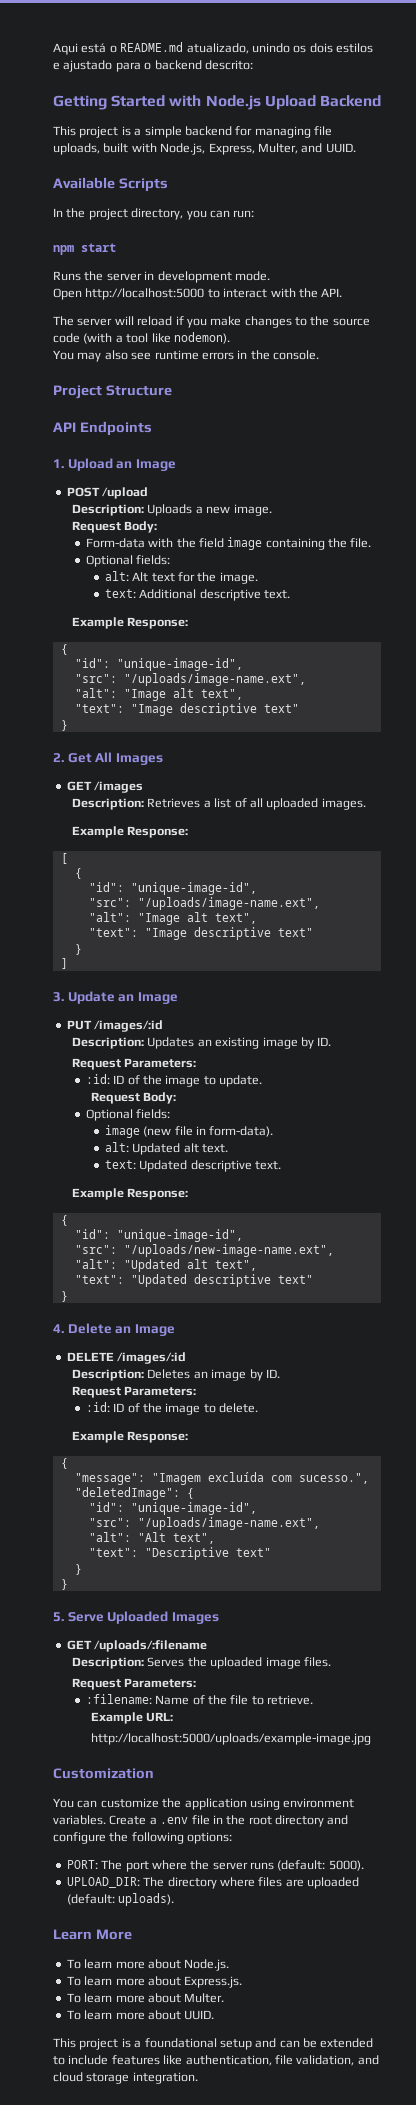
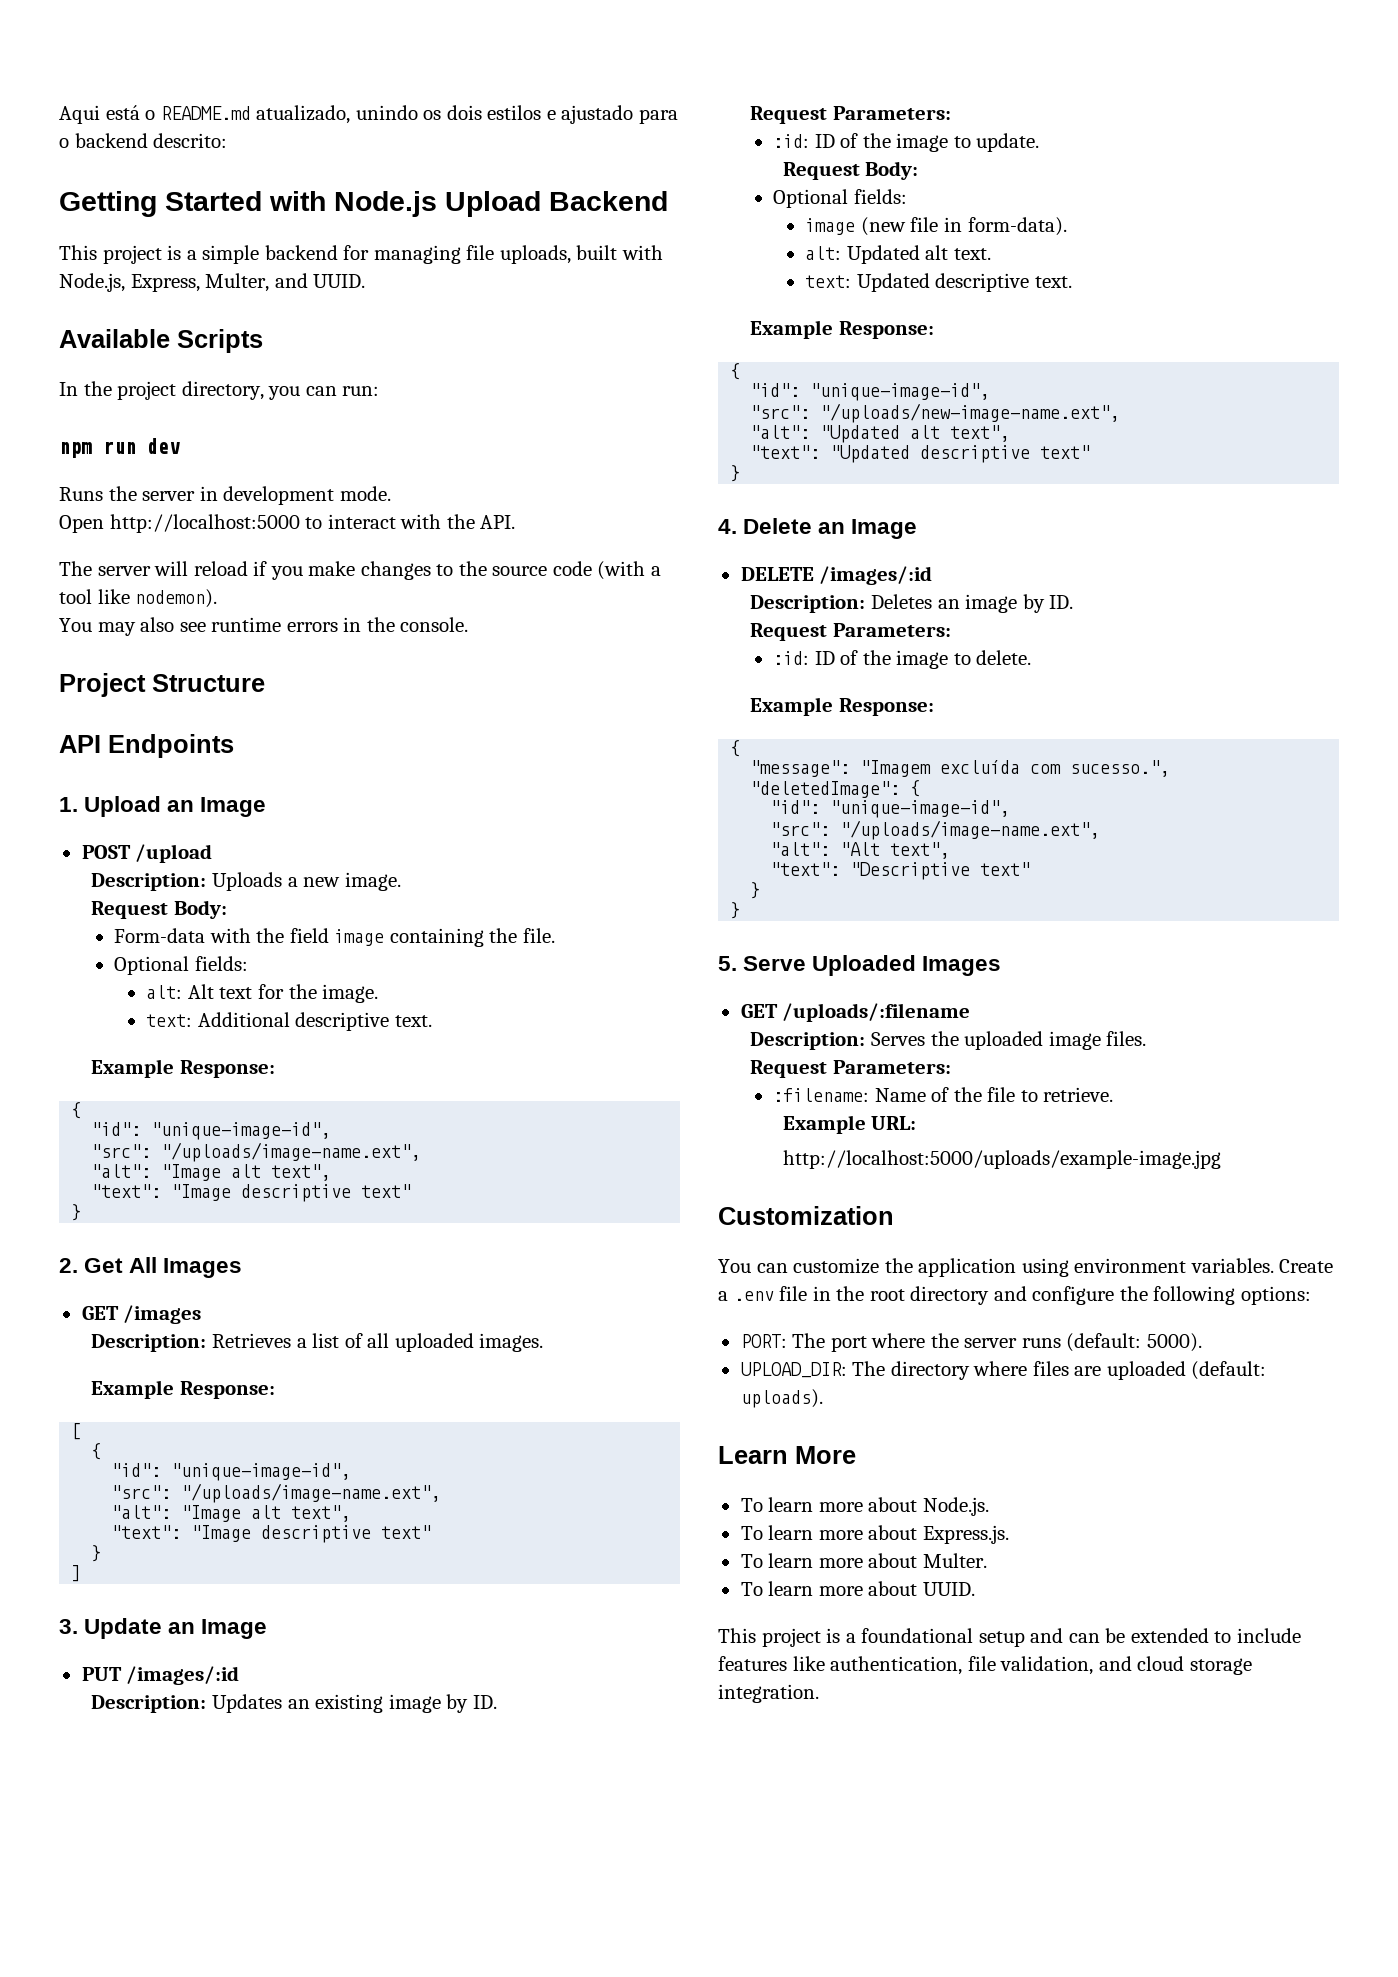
[81,243,116,252] start -> [103,438,180,454] run dev

